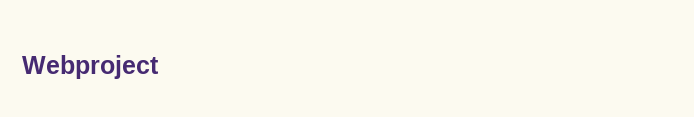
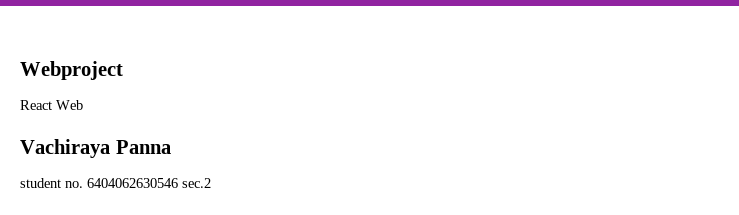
(159, 67) none -> [20,100,83,110] [20,139,171,158] [20,178,211,188] // React Web // Vachiraya Panna // student no. 6404062630546 sec.2

